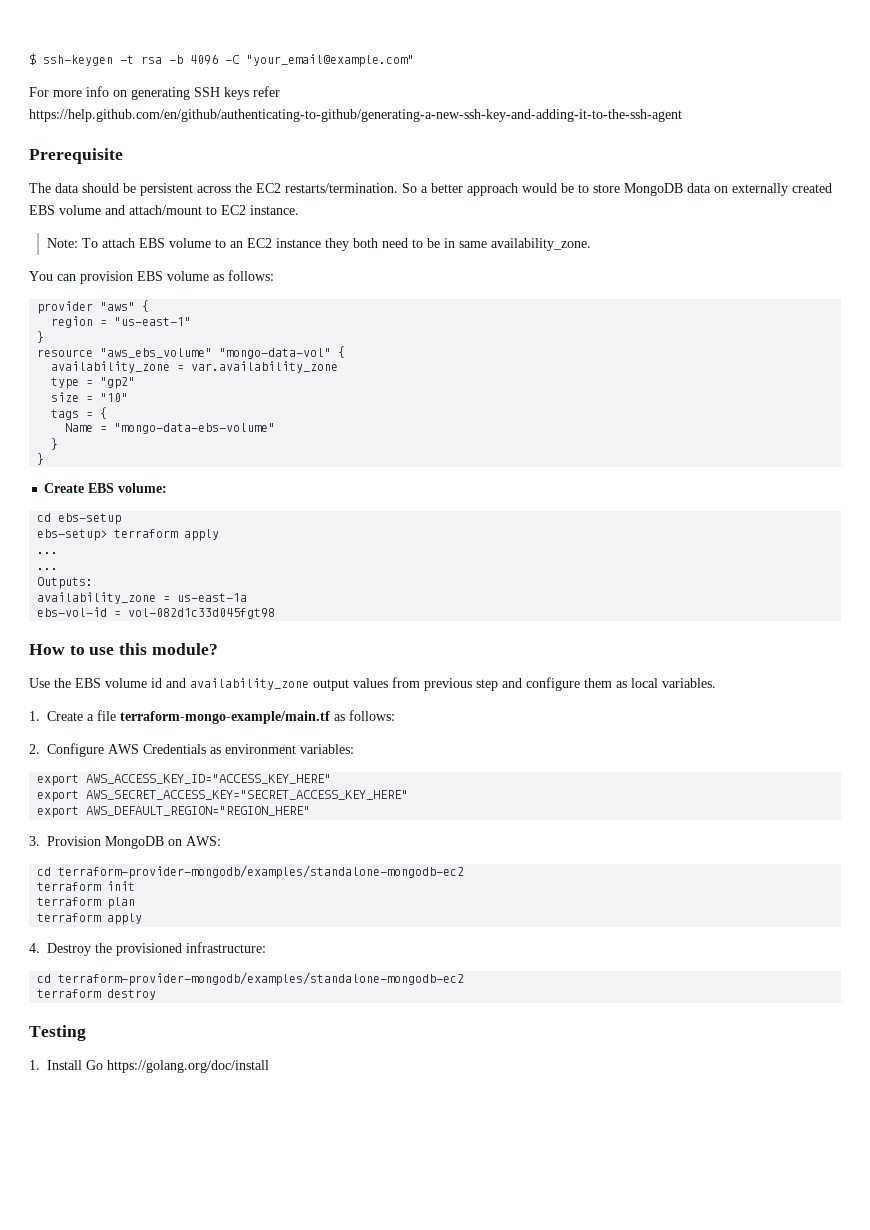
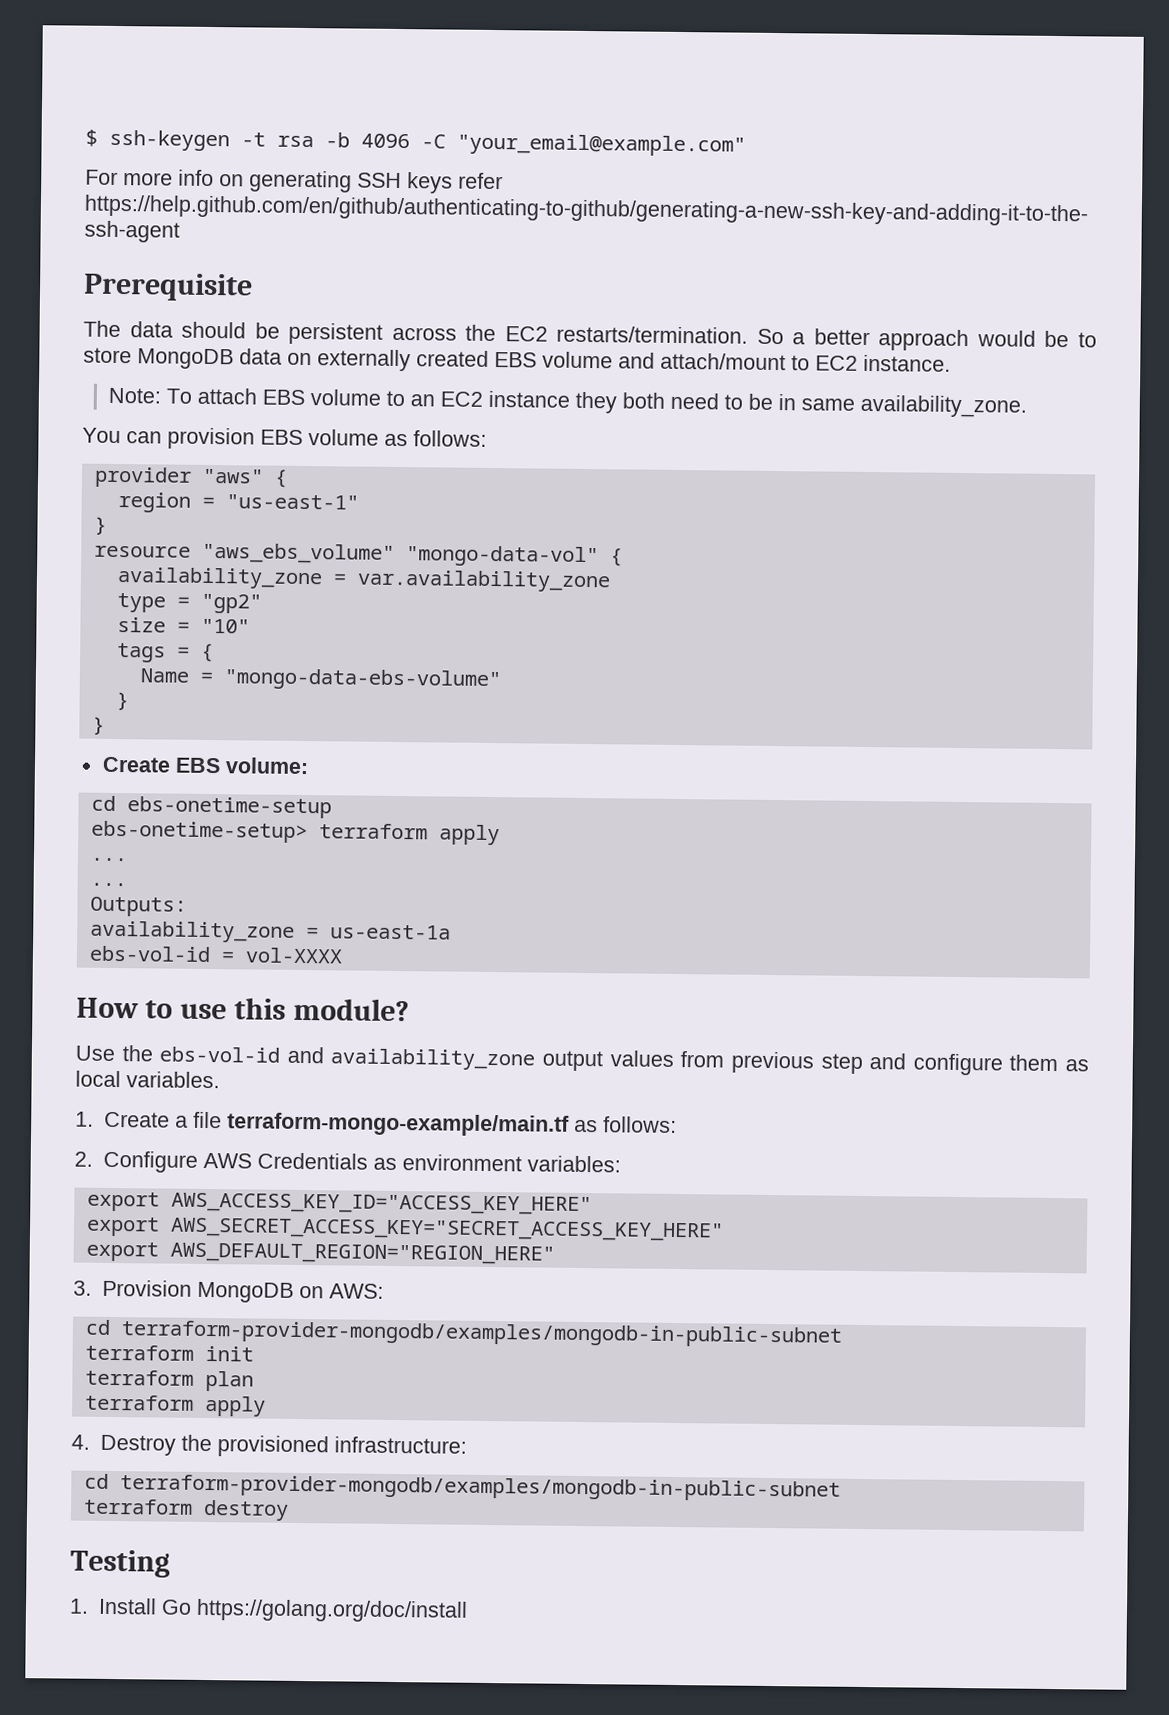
[58,513,122,525] [37,529,108,541] ebs-setup // ebs-setup> -> [126,796,332,819] [90,820,308,844] ebs-onetime-setup // ebs-onetime-setup>
[128,608,276,619] vol-082d1c33d045fgt98 -> [244,947,343,964] vol-XXXX
[75,678,162,688] EBS volume id -> [159,1046,281,1063] ebs-vol-id
[58,865,465,879] terraform-provider-mongodb/examples/standalone-mongodb-ec2 -> [120,1320,843,1348] terraform-provider-mongodb/examples/mongodb-in-public-subnet
[58,972,465,986] terraform-provider-mongodb/examples/standalone-mongodb-ec2 -> [119,1474,841,1502] terraform-provider-mongodb/examples/mongodb-in-public-subnet

